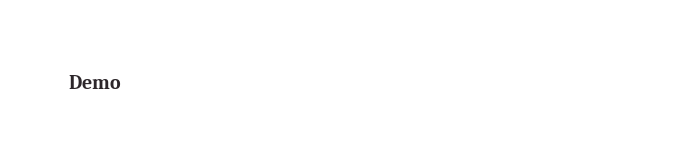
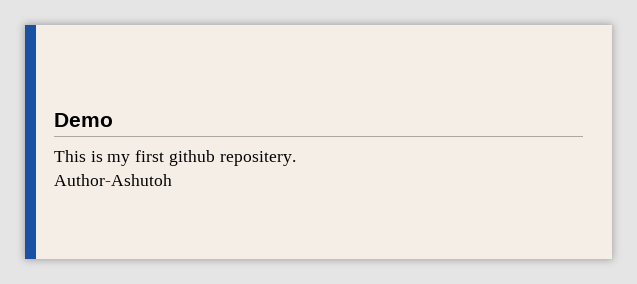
(121, 82) none -> [54,150,296,166] [54,174,172,186] // This is my first github repositery. // Author-Ashutoh

